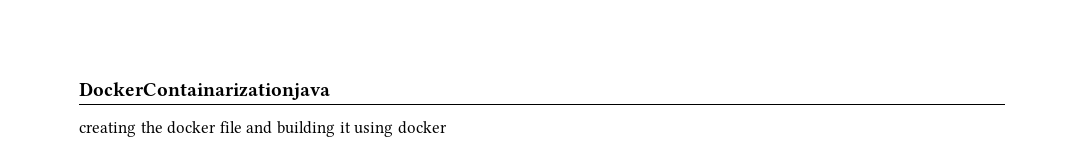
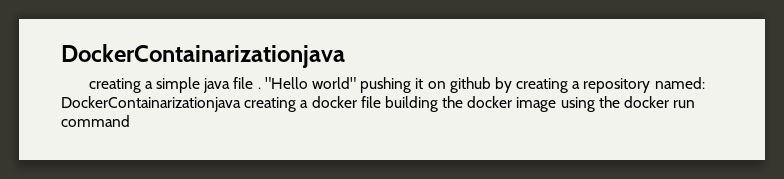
[140,121,447,137] the docker file and building it using docker -> [144,77,705,93] [61,96,696,112] [61,115,130,127] a simple java file . "Hello world" pushing it on github by creating a repository named: DockerContainarizationjava creating a docker file building the docker image using the docker run command

